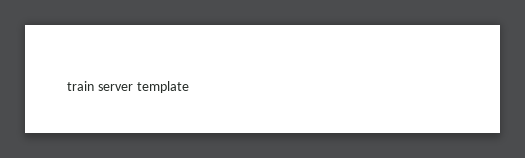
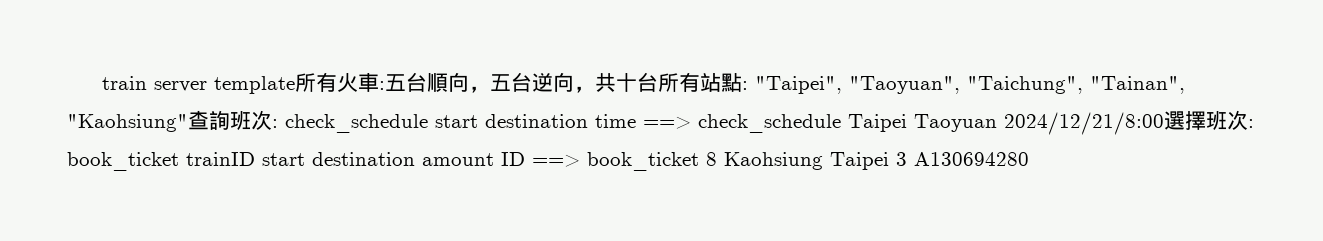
(189, 87) none -> [294,72,1185,94] [67,110,1254,135] [67,152,1029,171] 所有火車:五台順向，五台逆向，共十台所有站點: "Taipei", "Taoyuan", "Taichung", "Tainan", "Kaohsiung"查詢班次: check_schedule start destination time ==> check_schedule Taipei Taoyuan 2024/12/21/8:00選擇班次: book_ticket trainID start destination amount ID ==> book_ticket 8 Kaohsiung Taipei 3 A130694280

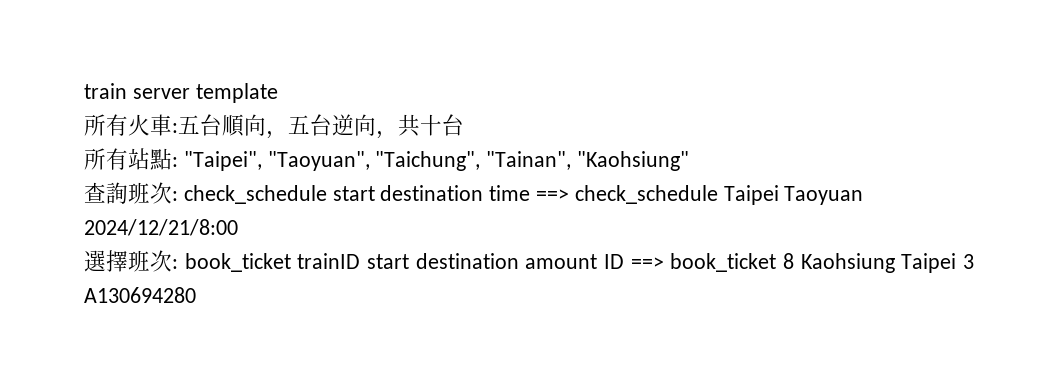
(295, 85) none -> (278, 93) //
(658, 82) none -> (464, 125) //
(188, 123) none -> (690, 161) //
(1164, 123) none -> (238, 227) //

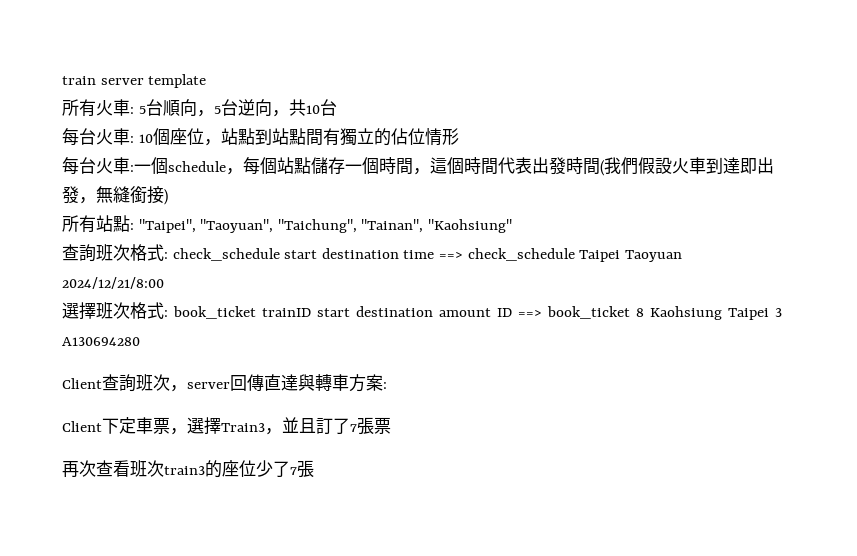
[178,115,200,134] 五 -> [138,106,146,114] 5
[288,115,310,134] 五 -> [213,106,221,114] 5
[420,114,464,136] 十台 -> [305,99,337,116] [62,128,459,146] [62,157,774,176] [62,186,168,205] 10台 // 每台火車: 10個座位，站點到站點間有獨立的佔位情形 // 每台火車:一個schedule，每個站點儲存一個時間，這個時間代表出發時間(我們假設火車到達即出發，無縫銜接)
(172, 193) none -> [130,244,164,261] 格式
(172, 261) none -> [130,302,164,319] 格式
(196, 295) none -> [62,374,387,392] [62,417,391,435] [62,460,314,478] // Client查詢班次，server回傳直達與轉車方案: // Client下定車票，選擇Train3，並且訂了7張票 // 再次查看班次train3的座位少了7張

